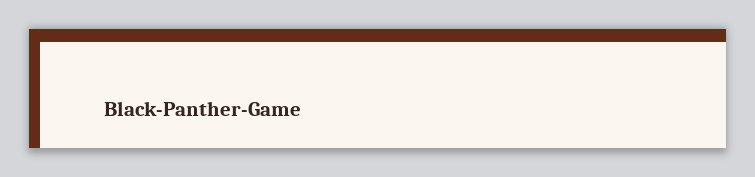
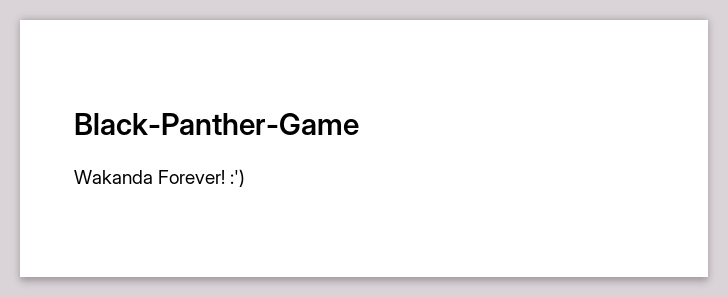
(301, 108) none -> [74,169,246,187] // Wakanda Forever! :')

